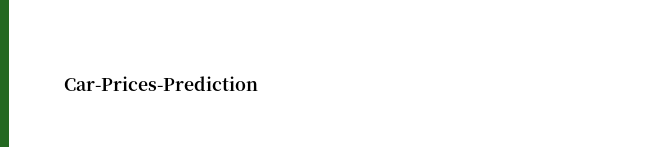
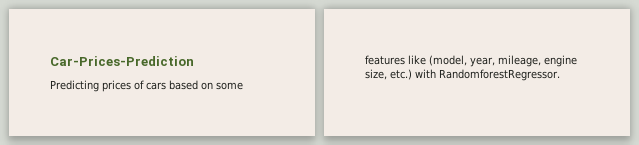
(258, 83) none -> [50,80,243,92] [365,55,577,67] [365,69,560,81] // Predicting prices of cars based on some features like (model, year, mileage, engine size, etc.) with RandomforestRegressor.

